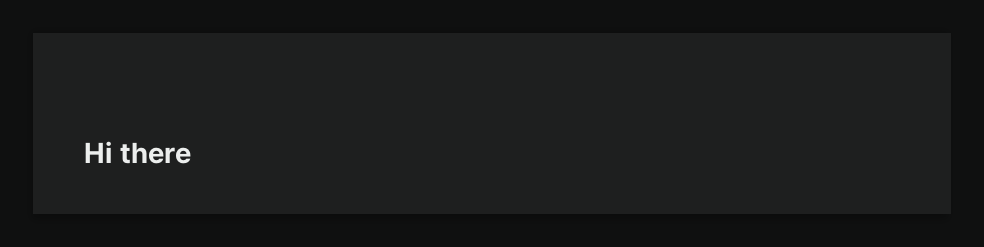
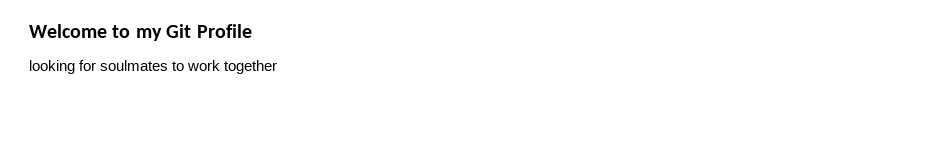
[84,141,191,164] Hi there -> [29,24,252,41] [29,60,278,74] Welcome to my Git Profile // looking for soulmates to work together

